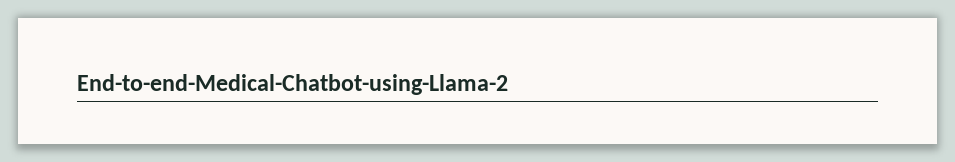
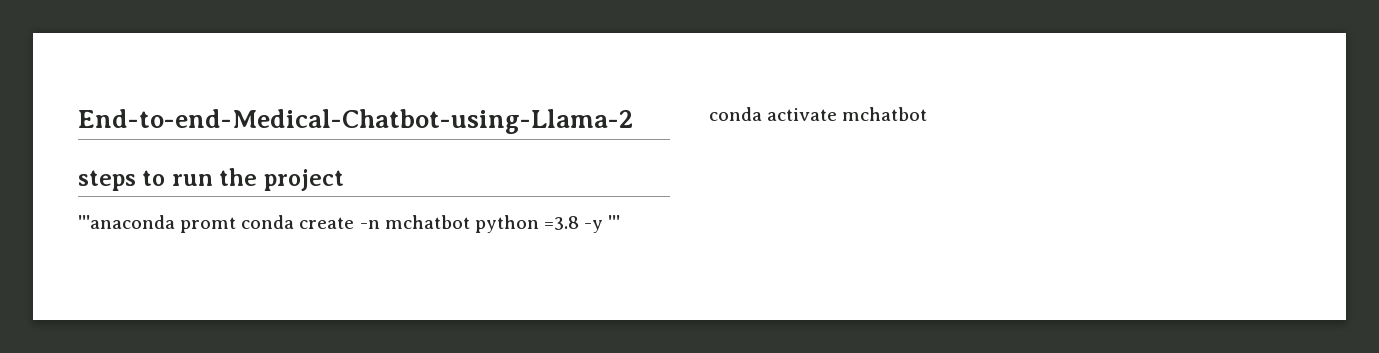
(508, 84) none -> [78,168,344,191] [78,215,621,233] [709,107,928,121] // steps to run the project // '''anaconda promt conda create -n mchatbot python =3.8 -y ''' conda activate mchatbot

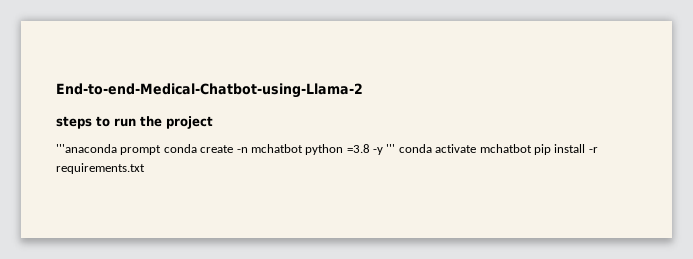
[180,217,237,233] promt -> [120,145,162,155] prompt
(928, 114) none -> [533,144,598,155] [56,163,145,174] pip install -r requirements.txt

